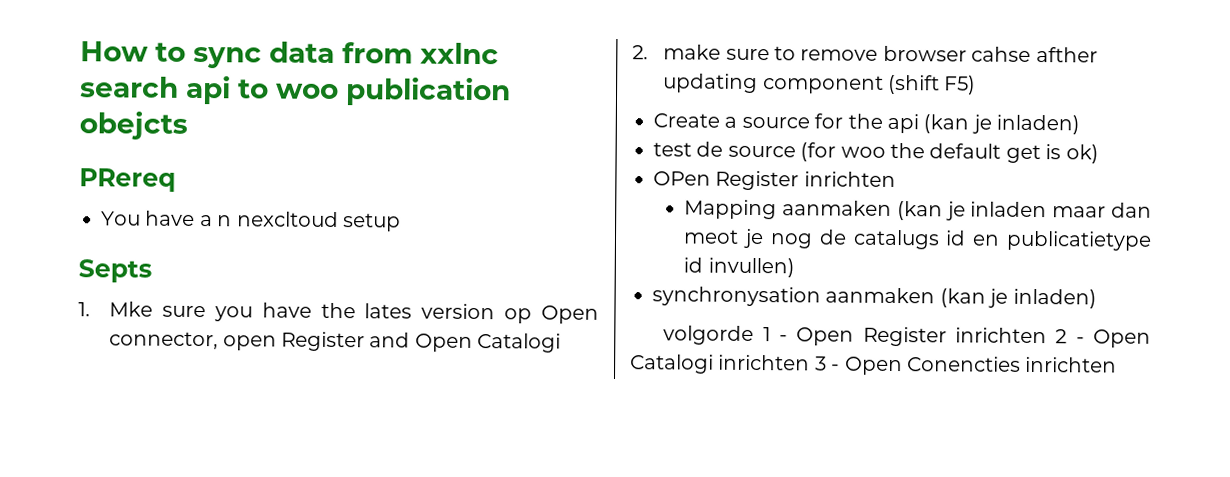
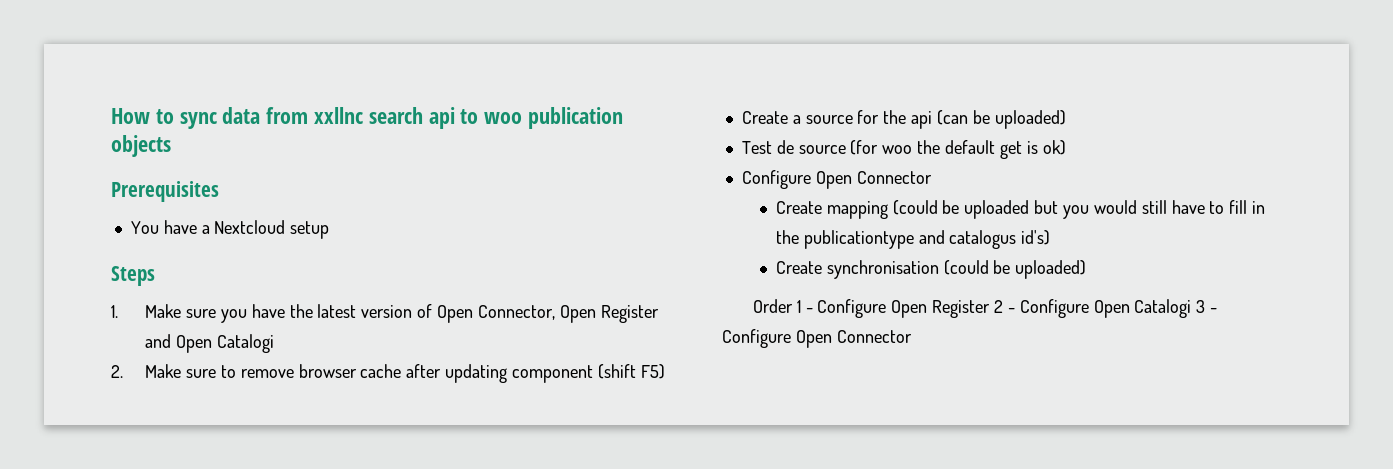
[420,42,499,65] xxlnc -> [314,107,364,124] xxllnc
[79,111,188,140] [79,168,176,192] obejcts // PRereq -> [111,135,171,157] [111,181,219,202] objects // Prerequisites
[217,211,339,228] n nexcltoud -> [214,220,286,234] Nextcloud
[78,259,152,283] Septs -> [111,266,155,286] Steps
[109,301,154,317] Mke -> [145,304,182,318] Make
[364,303,599,324] [109,331,277,351] lates version op Open connector, open -> [317,304,596,323] latest version of Open Connector, Open
[663,44,722,60] make -> [145,364,182,378] Make
[971,46,1098,63] cahse afther -> [360,364,442,378] cache after
[923,114,1081,135] [653,142,692,157] (kan je inladen) // test -> [936,110,1066,129] [741,141,772,154] (can be uploaded) // Test
[653,170,896,191] [684,199,1152,221] [683,228,1152,251] [683,257,795,278] [652,286,1097,309] [663,325,755,345] OPen Register inrichten // Mapping aanmaken (kan je inladen maar dan meot je nog de catalugs id en publicatietype id invullen) // synchronysation aanmaken (kan je inladen) // volgorde -> [741,170,932,189] [775,200,1266,219] [775,230,1051,249] [775,260,1087,279] [752,299,793,313] Configure Open Connector // Create mapping (could be uploaded but you would still have to fill in the publicationtype and catalogus id's) // Create synchronisation (could be uploaded) // Order
[796,326,1048,347] Open Register inrichten -> [817,299,991,318] Configure Open Register
[1093,329,1151,348] [630,354,811,374] Open Catalogi inrichten -> [1019,299,1192,318] Configure Open Catalogi
[844,356,1118,376] Open Conencties inrichten -> [722,329,912,348] Configure Open Connector

